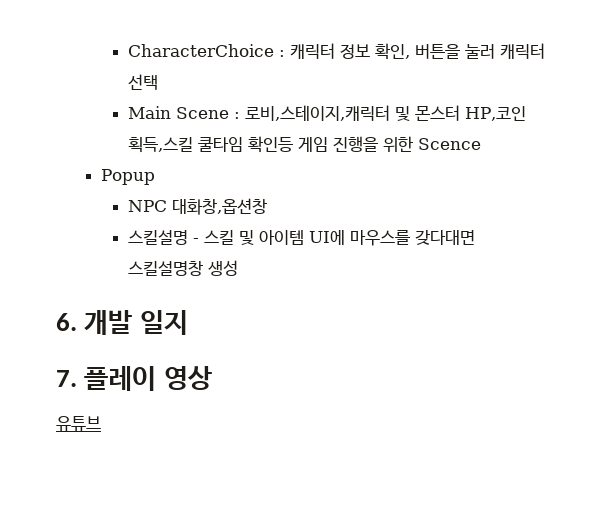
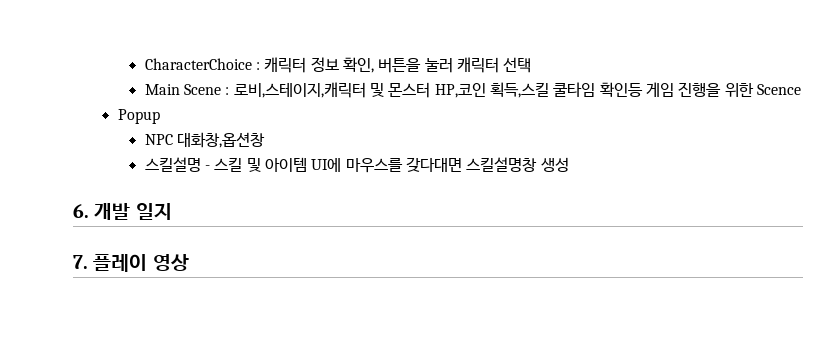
[56,416,101,432] // 유튜브 -> (189, 262) none

